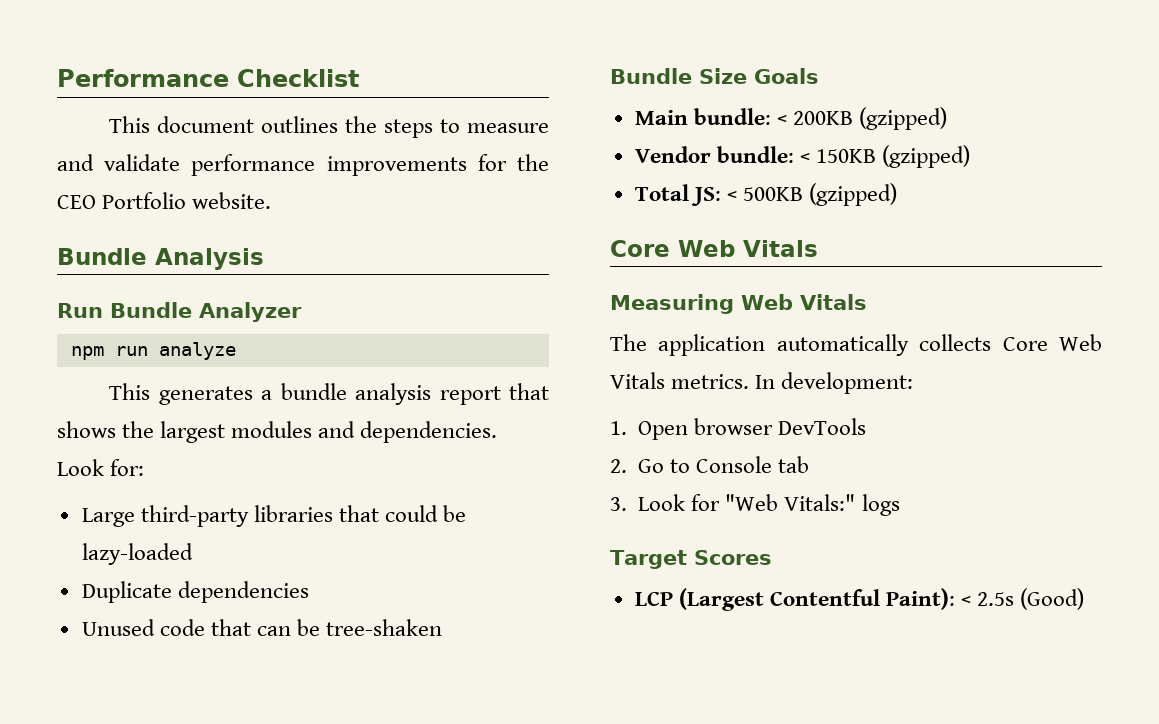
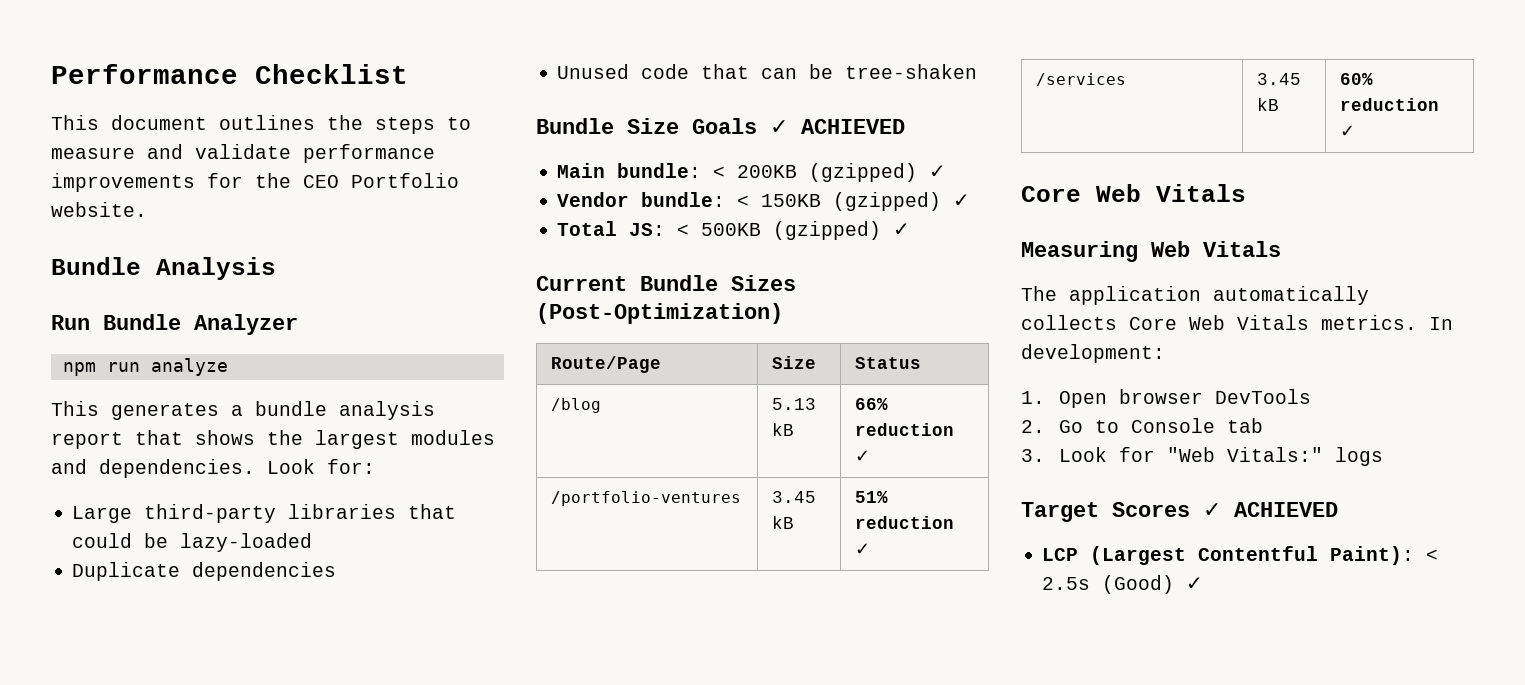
(819, 76) none -> [770,119,905,134] ✓ ACHIEVED
(948, 118) none -> [929,165,947,178] ✓
(971, 156) none -> [953,194,971,207] ✓
(898, 194) none -> [893,223,911,236] [536,275,796,291] [536,303,783,324] [551,356,662,373] [772,356,817,369] [855,357,922,369] [551,398,602,413] [772,398,817,410] [772,423,795,436] [855,398,889,410] [855,423,955,436] [855,450,871,462] [551,491,742,506] [772,491,817,503] [772,516,795,529] [855,491,889,503] [855,516,955,529] [855,543,871,555] [1036,73,1127,86] [1257,73,1302,85] [1257,98,1280,111] [1340,73,1374,85] [1340,98,1440,111] [1340,125,1356,137] ✓ // Current Bundle Sizes (Post-Optimization) // Route/Page | Size | Status // /blog | 5.13 kB | 66% reduction ✓ // /portfolio-ventures | 3.45 kB | 51% reduction ✓ // /services | 3.45 kB | 60% reduction ✓
(772, 557) none -> [1203,502,1338,517] ✓ ACHIEVED
(1085, 599) none -> [1186,577,1204,590] ✓

